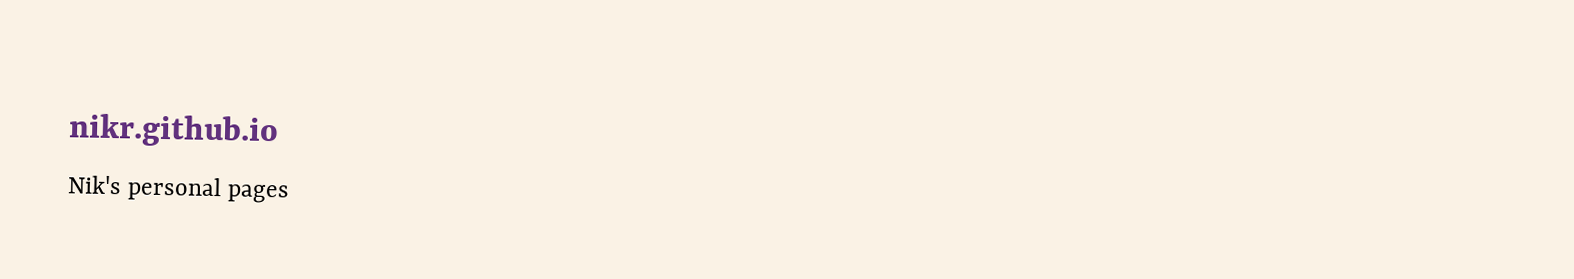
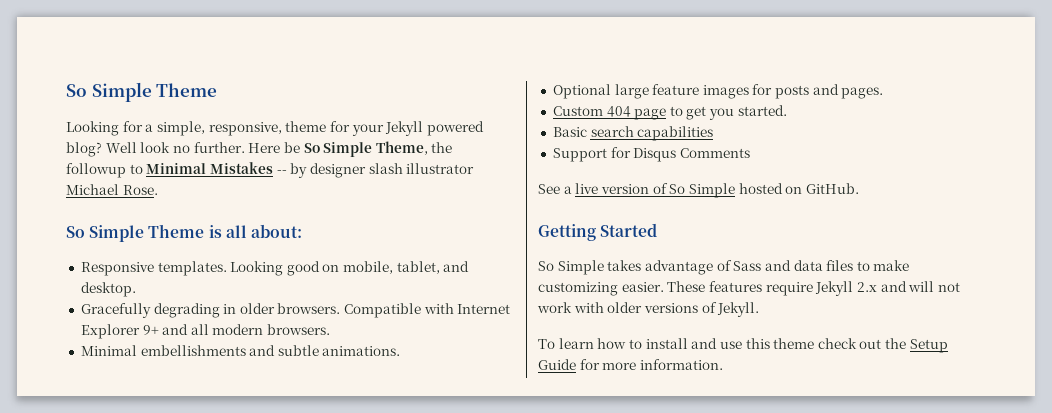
[68,113,279,149] [67,175,291,204] nikr.github.io // Nik's personal pages -> [66,82,218,102] [66,121,484,136] [66,141,453,157] [66,162,475,178] [66,184,158,195] [66,224,302,242] [80,261,470,276] [80,282,136,297] [80,303,511,318] [80,324,331,339] [80,345,401,356] [552,84,884,99] [552,105,787,120] [552,126,714,141] [552,147,750,162] [538,183,859,198] [538,223,658,241] [538,260,910,275] [538,281,960,296] [537,302,760,317] [538,338,948,353] [538,359,723,370] So Simple Theme // Looking for a simple, responsive, theme for your Jekyll powered blog? Well look no further. Here be So Simple Theme, the followup to Minimal Mistakes -- by designer slash illustrator Michael Rose. // So Simple Theme is all about: // Responsive templates. Looking good on mobile, tablet, and desktop. // Gracefully degrading in older browsers. Compatible with Internet Explorer 9+ and all modern browsers. // Minimal embellishments and subtle animations. // Optional large feature images for posts and pages. // Custom 404 page to get you started. // Basic search capabilities // Support for Disqus Comments // See a live version of So Simple hosted on GitHub. // Getting Started // So Simple takes advantage of Sass and data files to make customizing easier. These features require Jekyll 2.x and will not work with older versions of Jekyll. // To learn how to install and use this theme check out the Setup Guide for more information.

